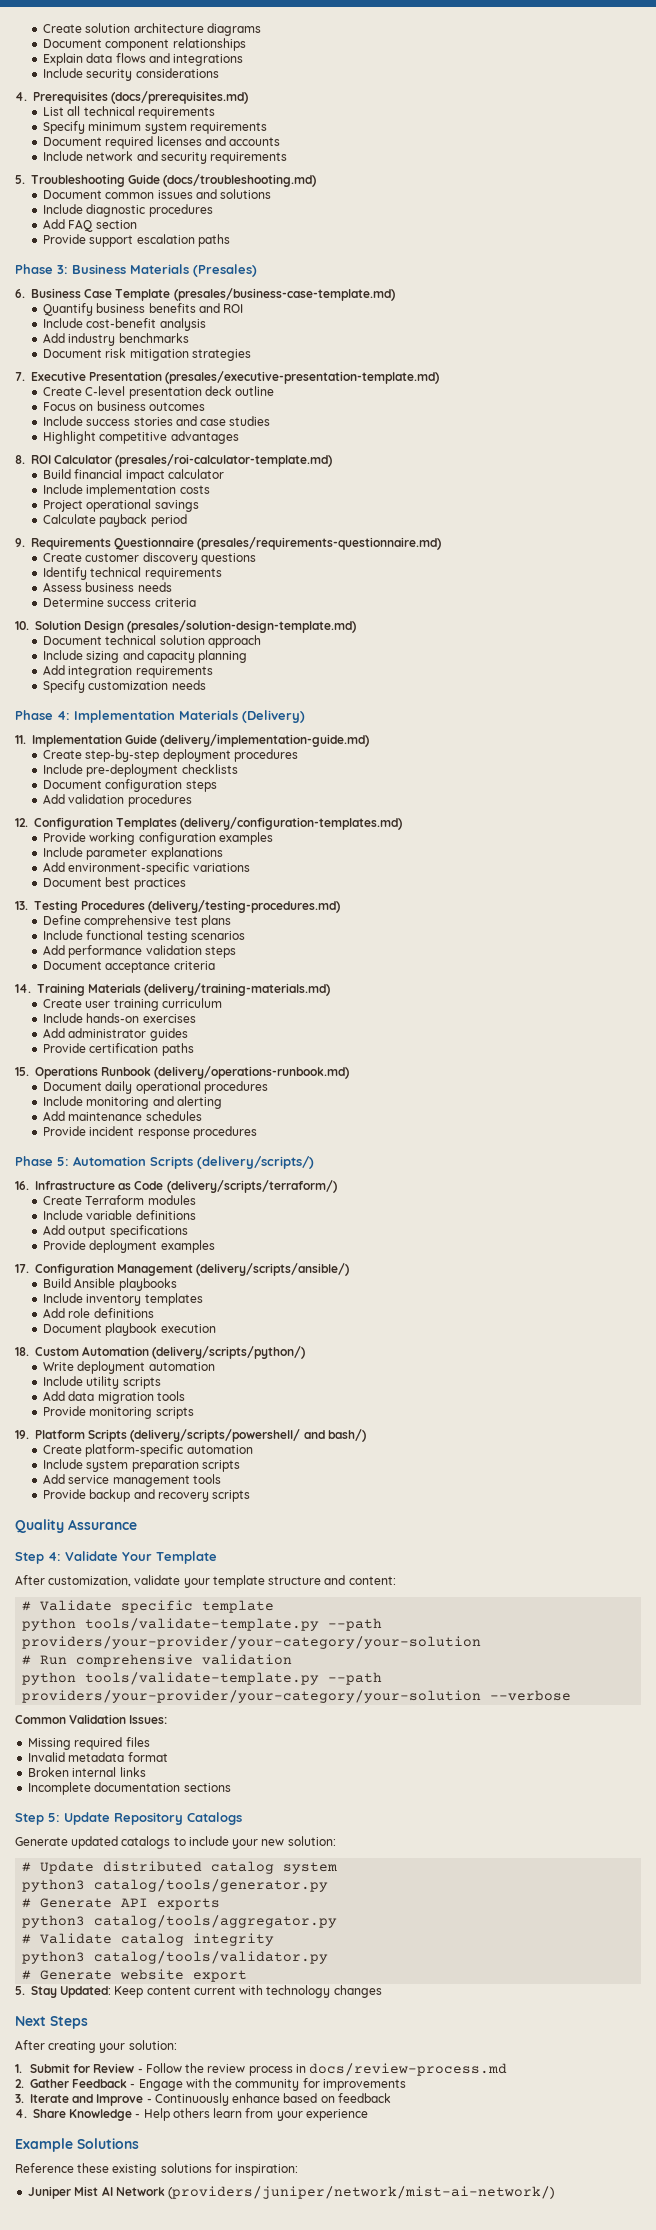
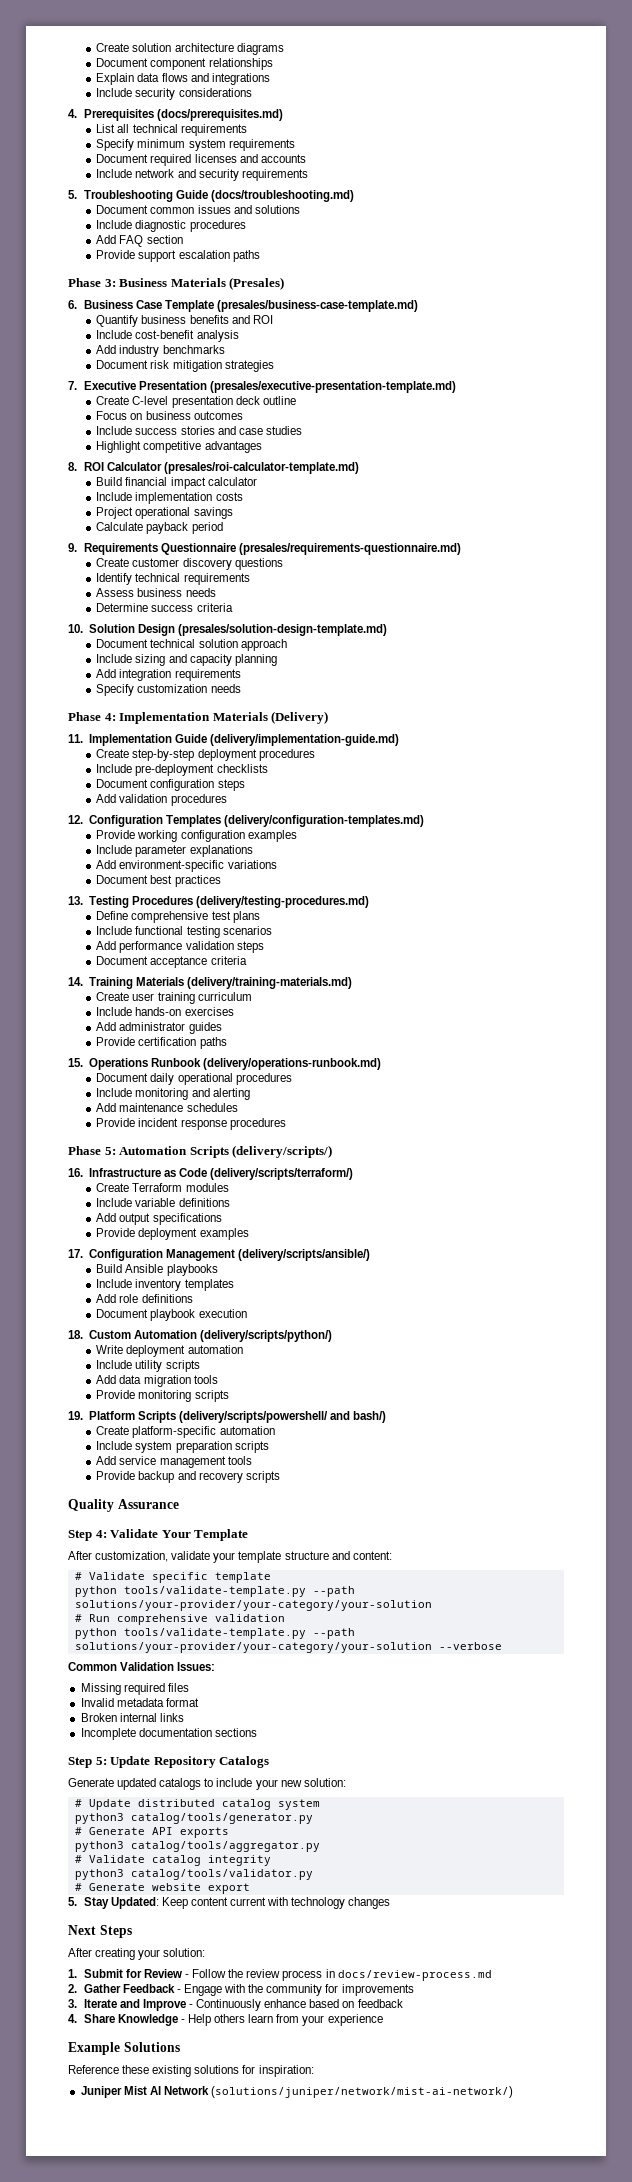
[22,1636,482,1649] providers/your-provider/your-category/your-solution -> [74,1600,432,1611] solutions/your-provider/your-category/your-solution
[22,1690,482,1703] providers/your-provider/your-category/your-solution -> [74,1642,432,1653] solutions/your-provider/your-category/your-solution
[168,2186,555,2199] (providers/juniper/network/mist-ai-network/) -> [211,2086,514,2098] (solutions/juniper/network/mist-ai-network/)

